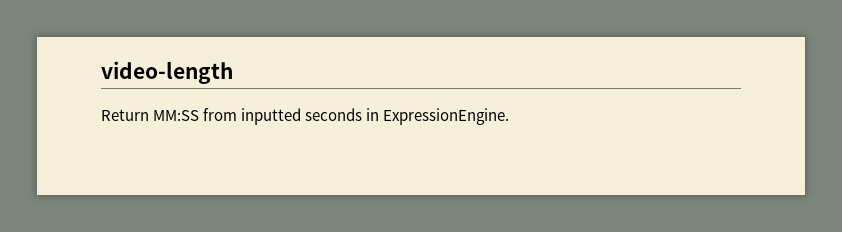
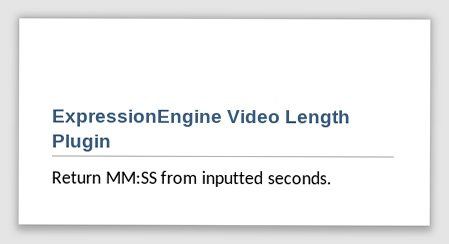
[101,61,233,84] video-length -> [51,109,352,128] [51,134,111,152] ExpressionEngine Video Length Plugin
[305,108,510,125] seconds in ExpressionEngine. -> [266,171,332,185] seconds.

